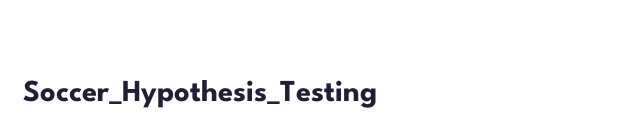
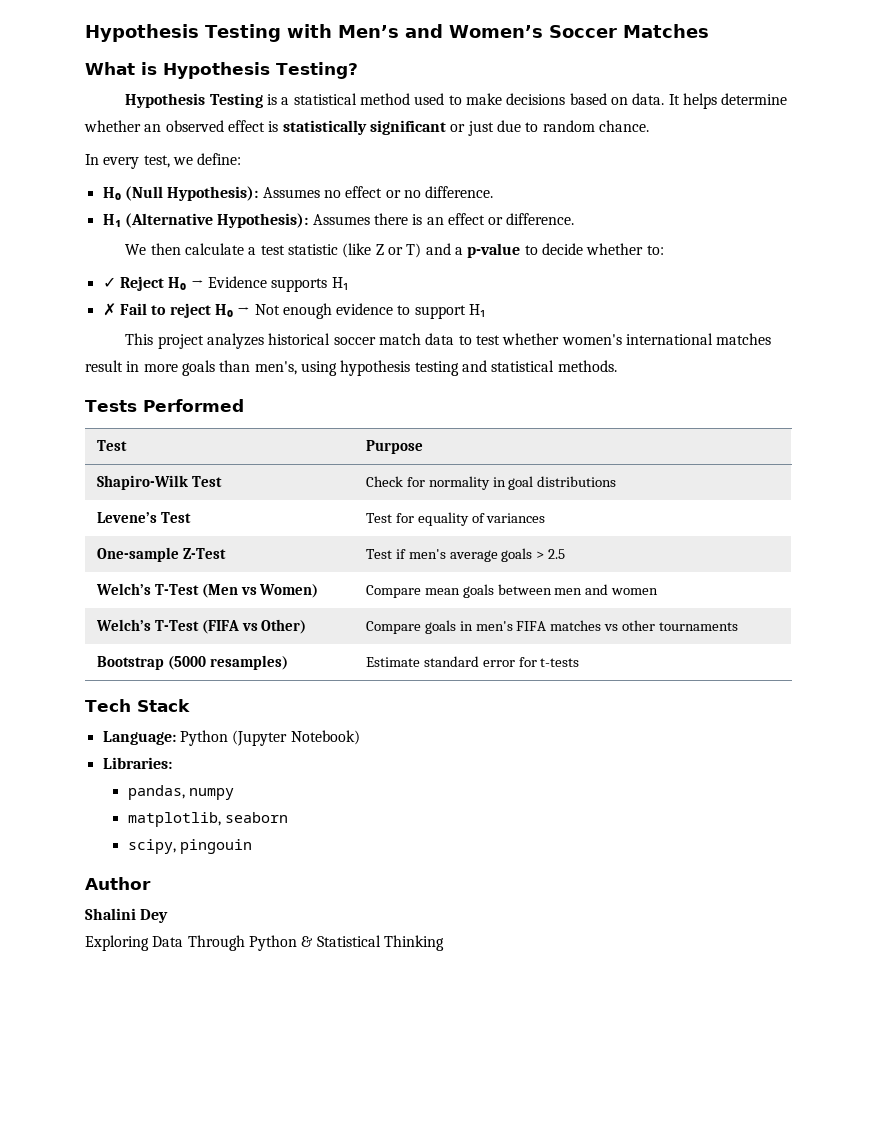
[23,80,377,108] Soccer_Hypothesis_Testing -> [85,24,709,42] [85,62,358,79] [125,93,788,109] [84,120,649,136] [85,153,242,169] [102,186,494,201] [102,213,575,228] [125,243,664,258] [102,276,349,292] [102,303,487,319] [125,333,772,349] [85,360,617,376] [85,399,244,412] [96,440,127,451] [365,440,423,454] [96,475,222,490] [365,476,617,490] [96,512,191,523] [365,512,546,526] [96,547,226,562] [365,548,566,562] [95,583,319,598] [365,584,659,598] [95,619,307,634] [365,620,739,634] [96,655,288,670] [365,656,580,667] [85,699,190,712] [102,730,360,746] [102,757,172,769] [127,785,235,800] [127,812,289,827] [127,839,253,854] [85,877,151,890] [85,908,169,923] [85,935,444,951] Hypothesis Testing with Men’s and Women’s Soccer Matches // What is Hypothesis Testing? // Hypothesis Testing is a statistical method used to make decisions based on data. It helps determine whether an observed effect is statistically significant or just due to random chance. // In every test, we define: // H₀ (Null Hypothesis): Assumes no effect or no difference. // H₁ (Alternative Hypothesis): Assumes there is an effect or difference. // We then calculate a test statistic (like Z or T) and a p-value to decide whether to: // ✓ Reject H₀ → Evidence supports H₁ // ✗ Fail to reject H₀ → Not enough evidence to support H₁ // This project analyzes historical soccer match data to test whether women's international matches result in more goals than men's, using hypothesis testing and statistical methods. // Tests Performed // Test | Purpose // Shapiro-Wilk Test | Check for normality in goal distributions // Levene’s Test | Test for equality of variances // One-sample Z-Test | Test if men's average goals > 2.5 // Welch’s T-Test (Men vs Women) | Compare mean goals between men and women // Welch’s T-Test (FIFA vs Other) | Compare goals in men's FIFA matches vs other tournaments // Bootstrap (5000 resamples) | Estimate standard error for t-tests // Tech Stack // Language: Python (Jupyter Notebook) // Libraries: // pandas, numpy // matplotlib, seaborn // scipy, pingouin // Author // Shalini Dey // Exploring Data Through Python & Statistical Thinking

